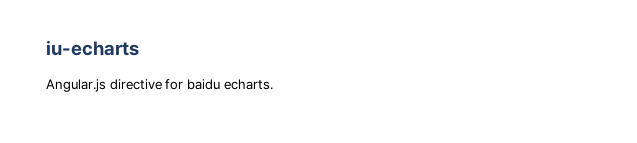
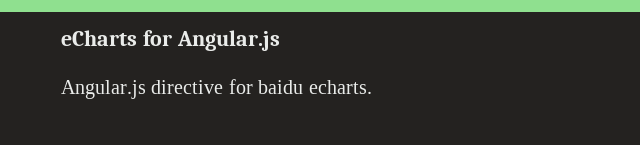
[46,40,139,56] iu-echarts -> [61,30,280,51] eCharts for Angular.js

